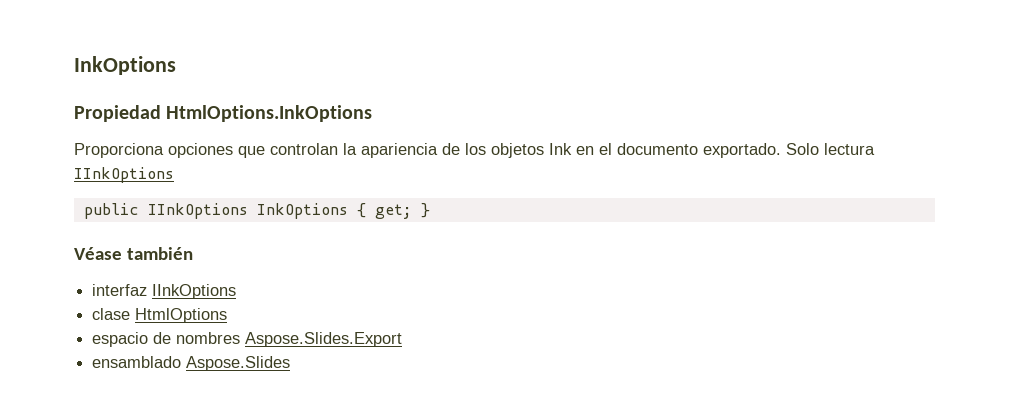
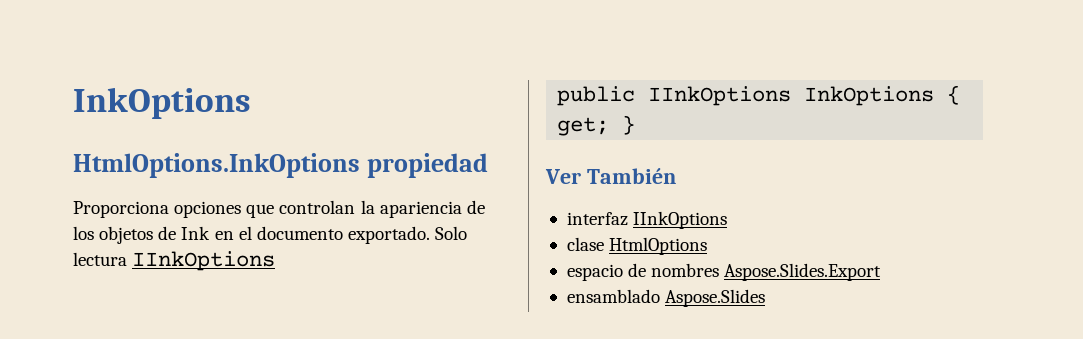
[74,105,161,122] Propiedad -> (251, 103) none
(373, 113) none -> [366,153,488,178] propiedad
(544, 150) none -> [158,226,177,240] de
[74,247,193,260] Véase también -> [545,168,676,184] Ver También

